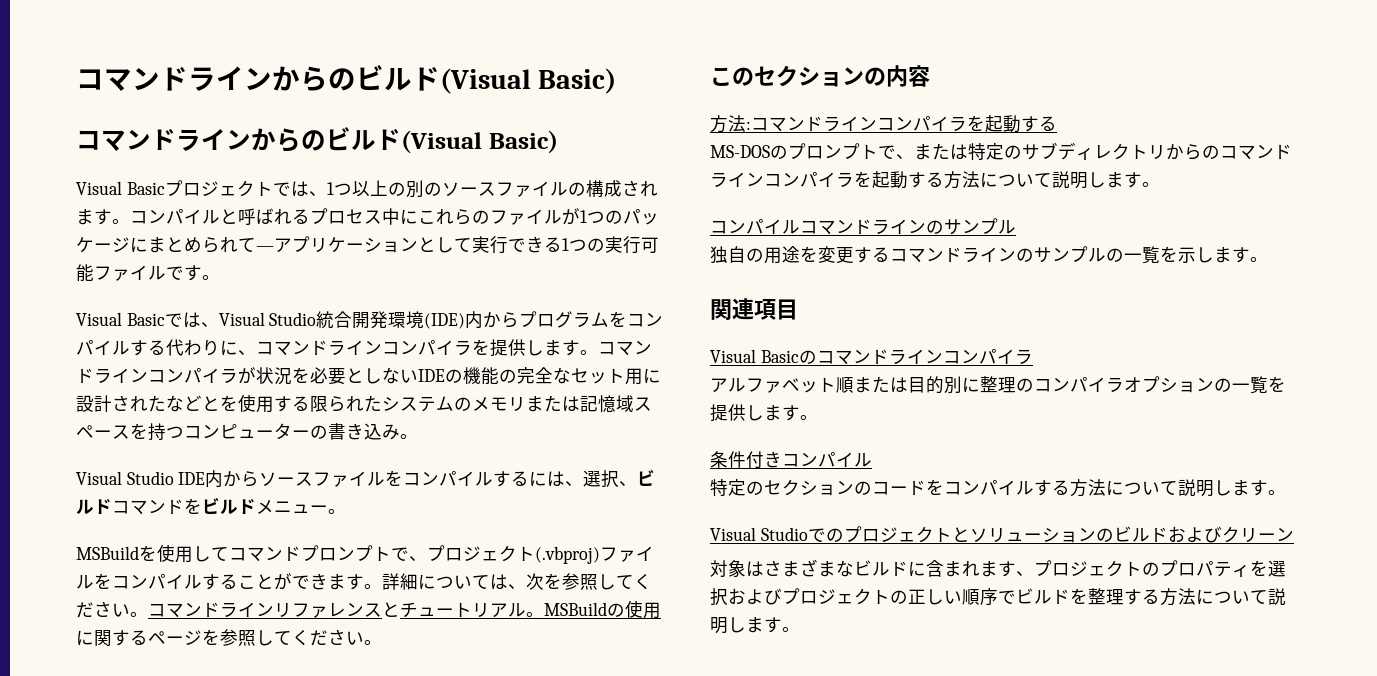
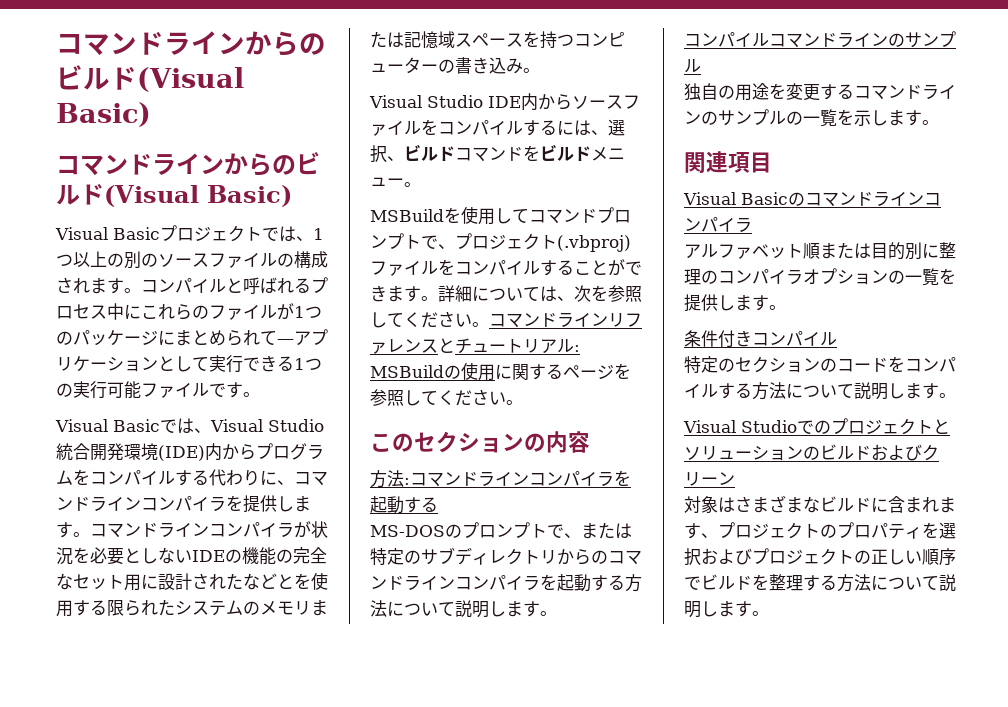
[526,612,544,617] 。 -> [574,345,580,352] :

